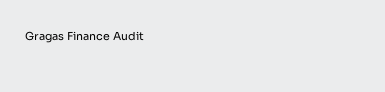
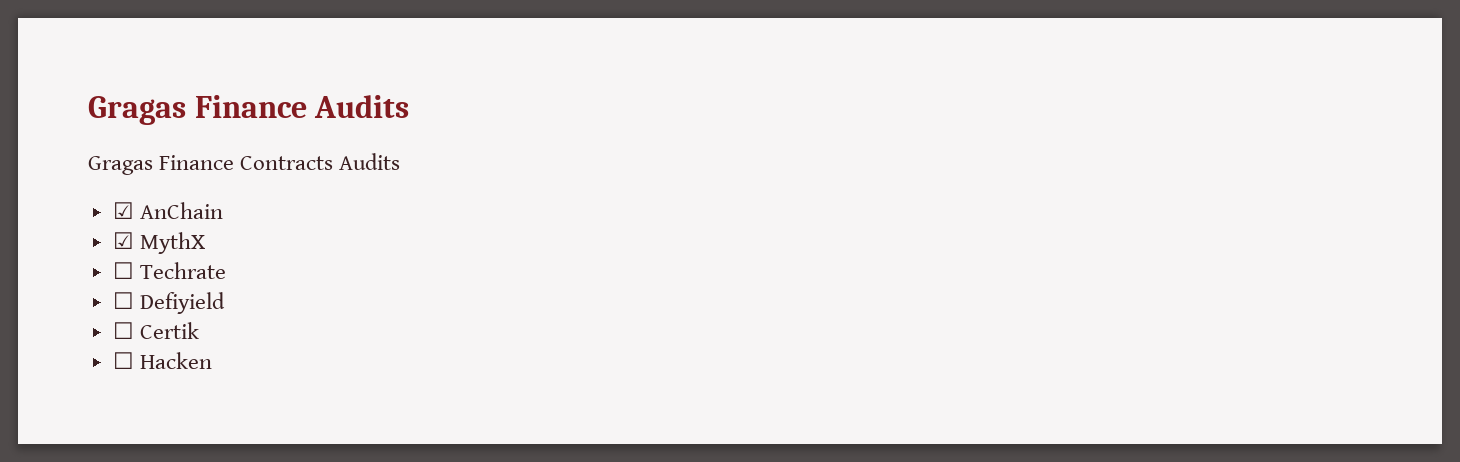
[25,31,144,43] Gragas Finance Audit -> [88,95,410,125] [88,153,401,175] [112,202,223,219] [112,232,205,254] [112,262,226,279] [112,292,225,314] [112,322,199,339] [112,352,212,369] Gragas Finance Audits // Gragas Finance Contracts Audits // ☑ AnChain // ☑ MythX // ☐ Techrate // ☐ Defiyield // ☐ Certik // ☐ Hacken

